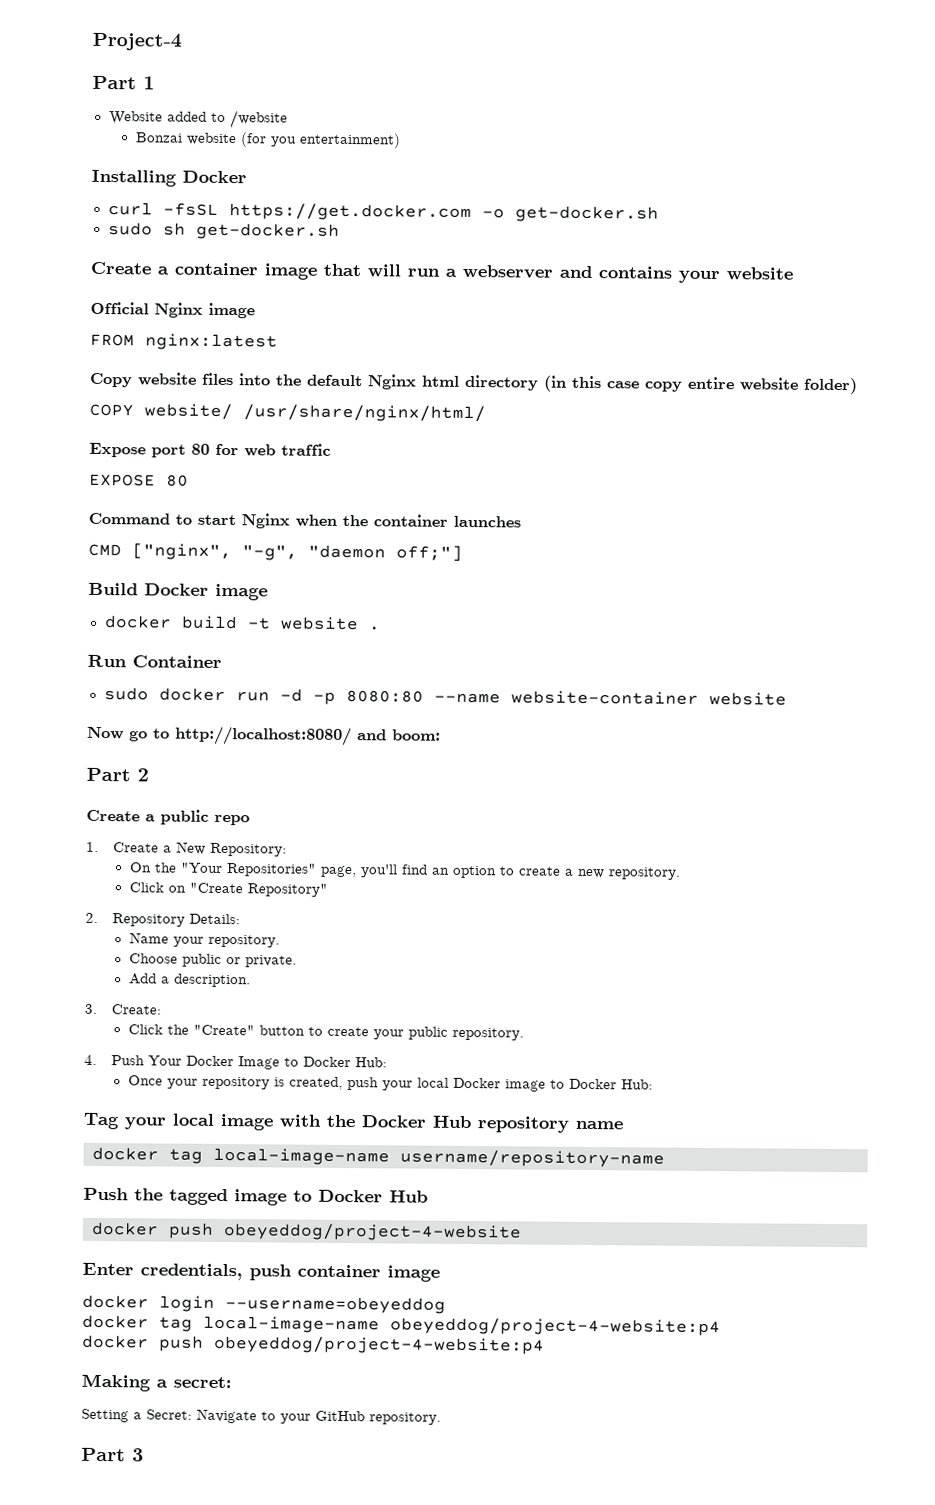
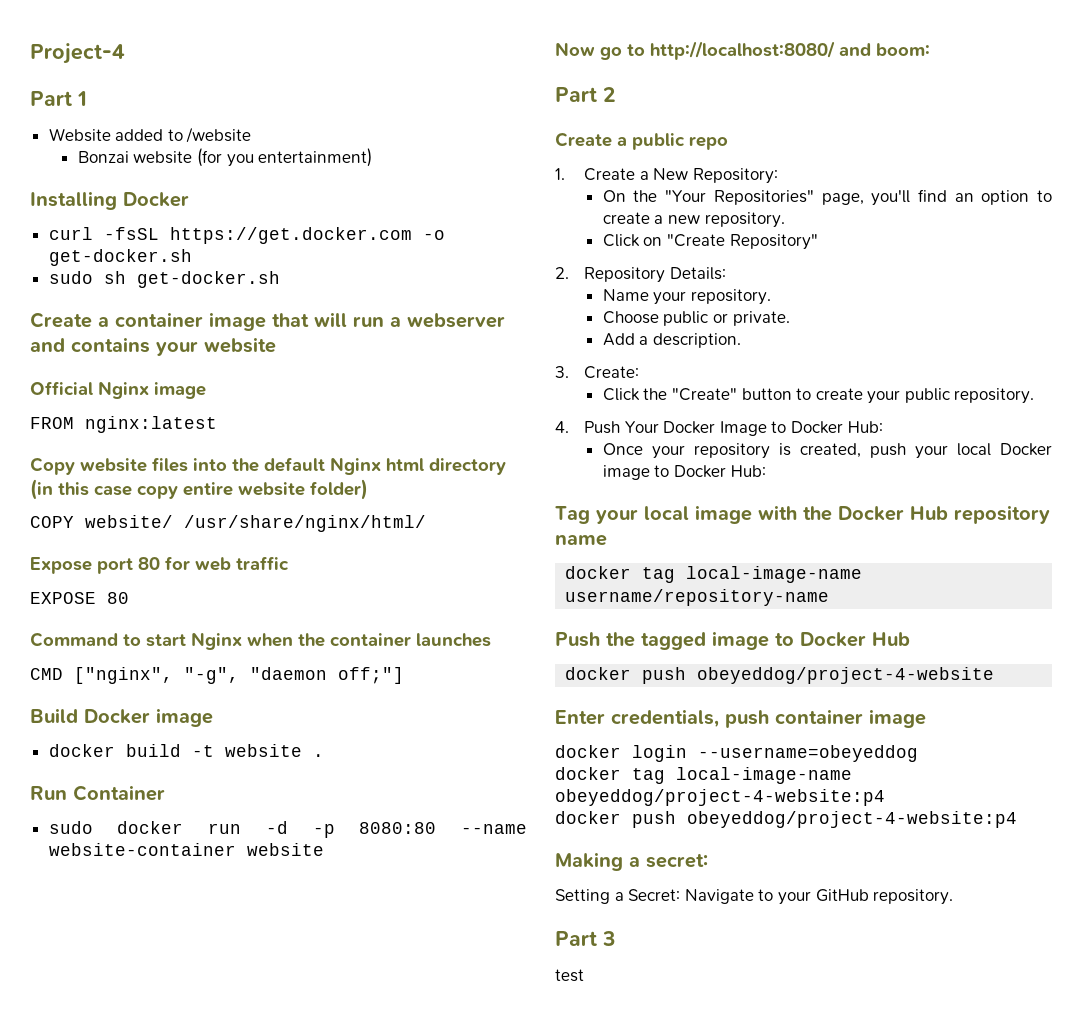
(144, 1455) none -> [555,969,584,982] // test

